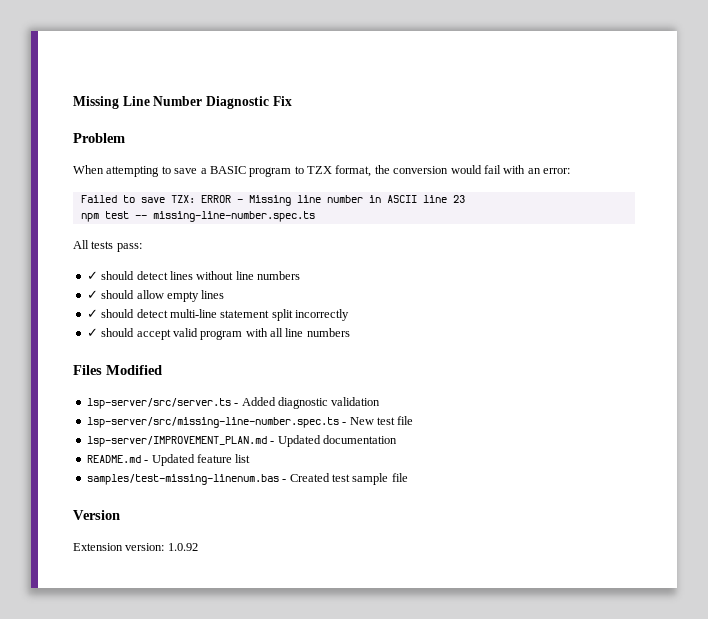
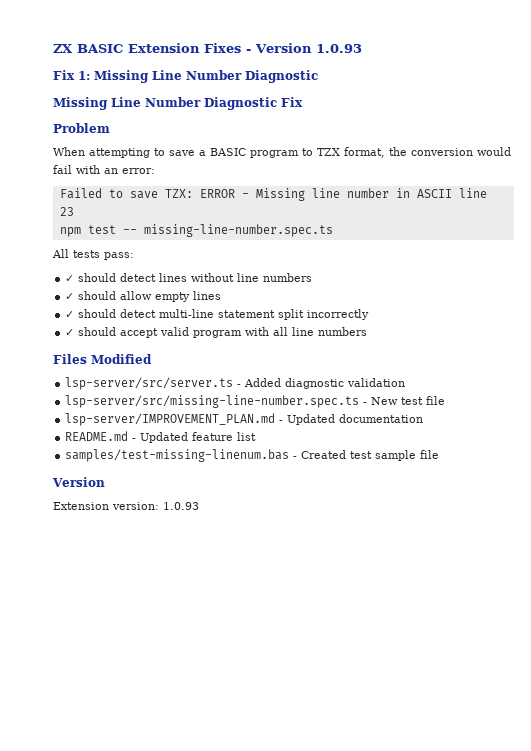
(73, 102) none -> [53,43,362,53] [53,70,318,83] ZX BASIC Extension Fixes - Version 1.0.93 // Fix 1: Missing Line Number Diagnostic //
[167,543,198,551] 1.0.92 -> [163,502,199,510] 1.0.93

